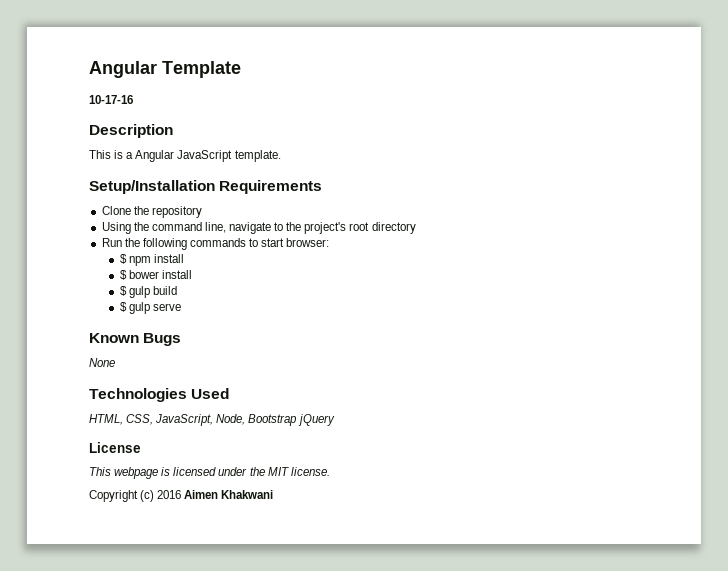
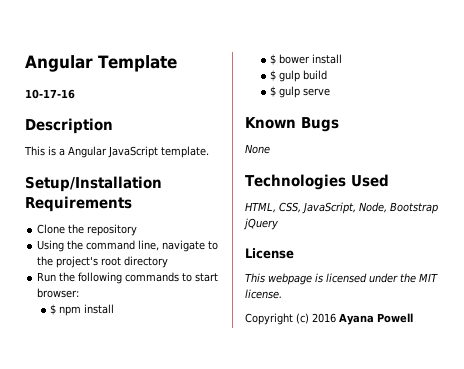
[184,490,274,499] Aimen Khakwani -> [339,313,413,325] Ayana Powell

